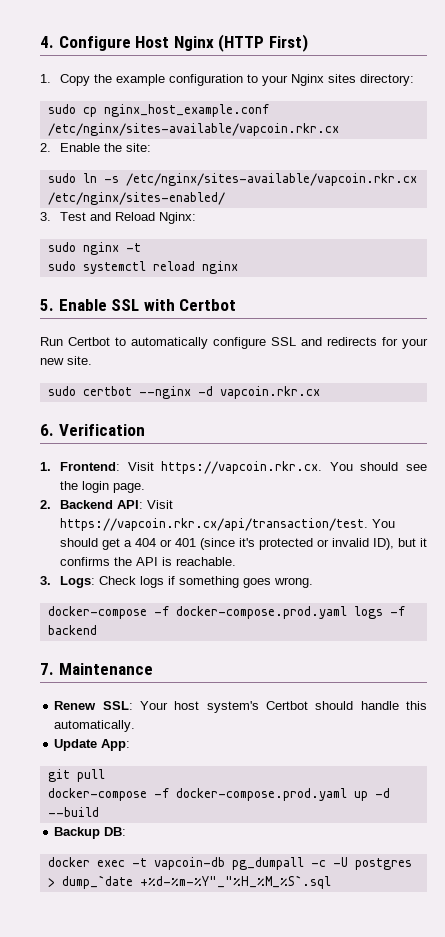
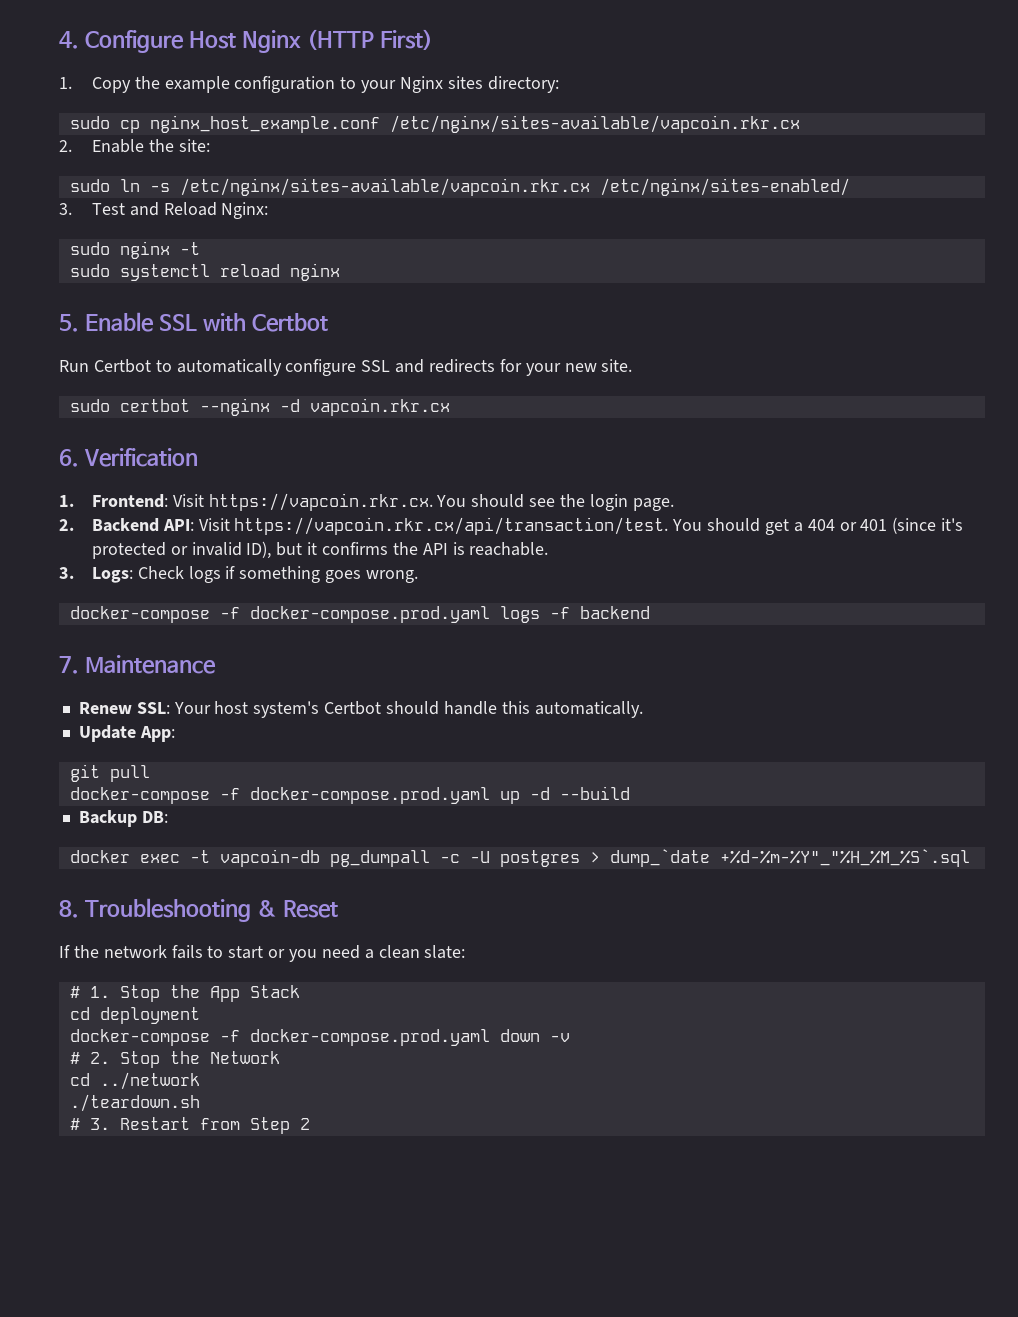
(331, 882) none -> [59,898,338,922] [59,945,466,962] [69,985,300,1002] [69,1007,200,1024] [69,1029,570,1046] [69,1051,280,1068] [69,1072,200,1090] [69,1094,200,1112] [69,1117,310,1134] // 8. Troubleshooting & Reset // If the network fails to start or you need a clean slate: // # 1. Stop the App Stack // cd deployment // docker-compose -f docker-compose.prod.yaml down -v // # 2. Stop the Network // cd ../network // ./teardown.sh // # 3. Restart from Step 2

